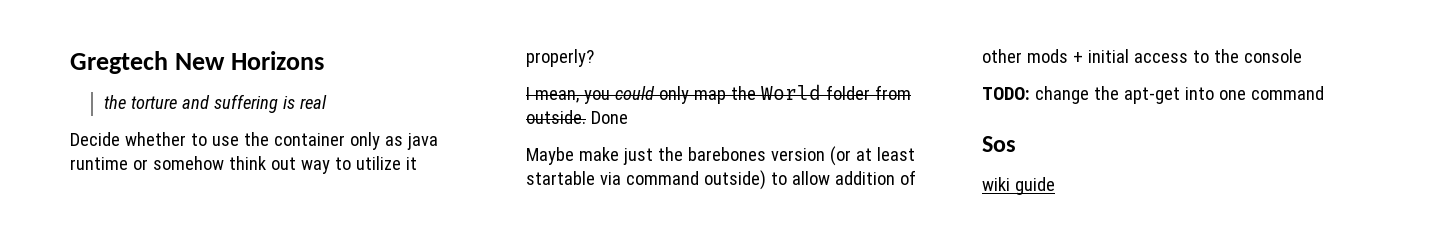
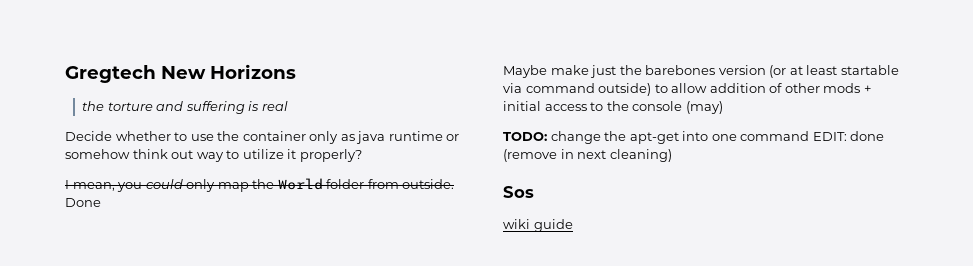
(1302, 56) none -> [685,101,723,114] (may)
(1324, 93) none -> [812,131,885,141] [503,149,672,162] EDIT: done (remove in next cleaning)

